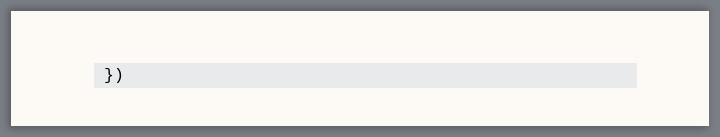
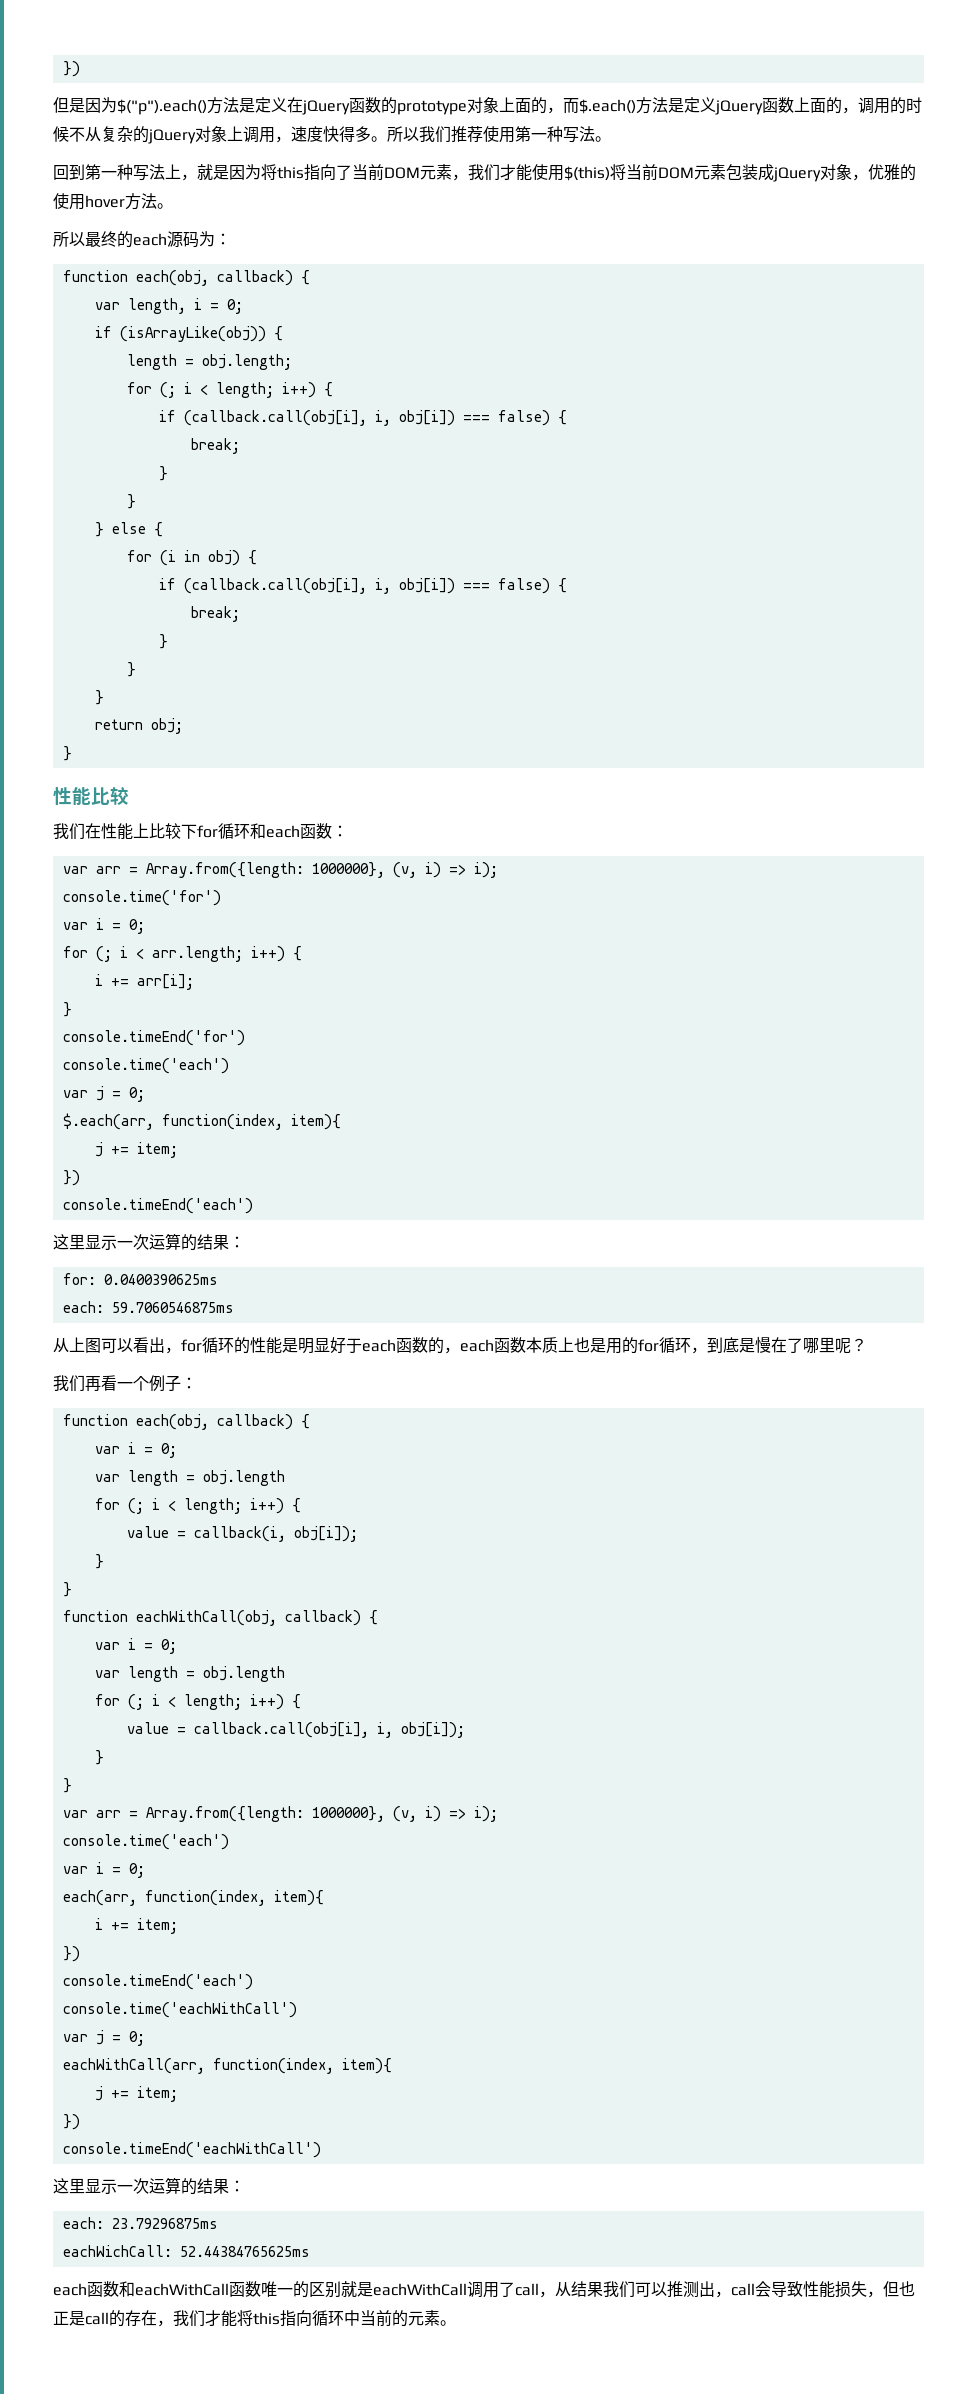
[104,68,125,83] }) -> [62,61,80,77] [53,97,922,115] [53,126,611,144] [53,164,916,182] [53,193,173,210] [53,231,231,248] [62,270,310,286] [94,298,243,314] [94,326,283,342] [126,354,292,370] [126,382,333,398] [158,410,567,426] [190,438,240,454] [158,466,168,481] [126,494,136,509] [94,522,163,537] [126,550,257,566] [158,578,567,594] [190,606,240,622] [158,634,168,649] [126,662,136,677] [94,690,104,705] [94,718,183,734] [62,746,72,761] [53,786,129,805] [53,823,348,840] [62,862,498,878] [62,890,221,906] [62,918,145,934] [62,946,302,962] [94,974,194,990] [62,1002,72,1017] [62,1030,245,1046] [62,1058,229,1074] [62,1086,145,1102] [62,1113,341,1130] [94,1142,178,1158] [62,1170,80,1186] [62,1198,253,1214] [53,1233,245,1251] [62,1273,218,1285] [62,1301,234,1313] [53,1336,867,1354] [53,1375,197,1392] [62,1414,310,1430] [94,1442,177,1458] [94,1470,285,1486] [94,1498,301,1514] [126,1526,358,1542] [94,1554,104,1569] [62,1582,72,1597] [62,1610,378,1626] [94,1638,177,1654] [94,1666,285,1682] [94,1694,301,1710] [126,1722,465,1738] [94,1750,104,1765] [62,1778,72,1793] [62,1806,498,1822] [62,1834,229,1850] [62,1862,145,1878] [62,1890,324,1906] [94,1918,178,1934] [62,1946,80,1962] [62,1974,253,1990] [62,2002,297,2018] [62,2030,145,2046] [62,2058,392,2074] [94,2086,178,2102] [62,2114,80,2130] [62,2142,321,2158] [53,2177,245,2195] [62,2217,218,2229] [62,2245,310,2257] [53,2281,915,2298] [53,2310,456,2327] }) // 但是因为$("p").each()方法是定义在jQuery函数的prototype对象上面的，而$.each()方法是定义jQuery函数上面的，调用的时候不从复杂的jQuery对象上调用，速度快得多。所以我们推荐使用第一种写法。 // 回到第一种写法上，就是因为将this指向了当前DOM元素，我们才能使用$(this)将当前DOM元素包装成jQuery对象，优雅的使用hover方法。 // 所以最终的each源码为： // function each(obj, callback) { // var length, i = 0; // if (isArrayLike(obj)) { // length = obj.length; // for (; i < length; i++) { // if (callback.call(obj[i], i, obj[i]) === false) { // break; // } // } // } else { // for (i in obj) { // if (callback.call(obj[i], i, obj[i]) === false) { // break; // } // } // } // return obj; // } // 性能比较 // 我们在性能上比较下for循环和each函数： // var arr = Array.from({length: 1000000}, (v, i) => i); // console.time('for') // var i = 0; // for (; i < arr.length; i++) { // i += arr[i]; // } // console.timeEnd('for') // console.time('each') // var j = 0; // $.each(arr, function(index, item){ // j += item; // }) // console.timeEnd('each') // 这里显示一次运算的结果： // for: 0.0400390625ms // each: 59.7060546875ms // 从上图可以看出，for循环的性能是明显好于each函数的，each函数本质上也是用的for循环，到底是慢在了哪里呢？ // 我们再看一个例子： // function each(obj, callback) { // var i = 0; // var length = obj.length // for (; i < length; i++) { // value = callback(i, obj[i]); // } // } // function eachWithCall(obj, callback) { // var i = 0; // var length = obj.length // for (; i < length; i++) { // value = callback.call(obj[i], i, obj[i]); // } // } // var arr = Array.from({length: 1000000}, (v, i) => i); // console.time('each') // var i = 0; // each(arr, function(index, item){ // i += item; // }) // console.timeEnd('each') // console.time('eachWithCall') // var j = 0; // eachWithCall(arr, function(index, item){ // j += item; // }) // console.timeEnd('eachWithCall') // 这里显示一次运算的结果： // each: 23.79296875ms // eachWichCall: 52.44384765625ms // each函数和eachWithCall函数唯一的区别就是eachWithCall调用了call，从结果我们可以推测出，call会导致性能损失，但也正是call的存在，我们才能将this指向循环中当前的元素。

